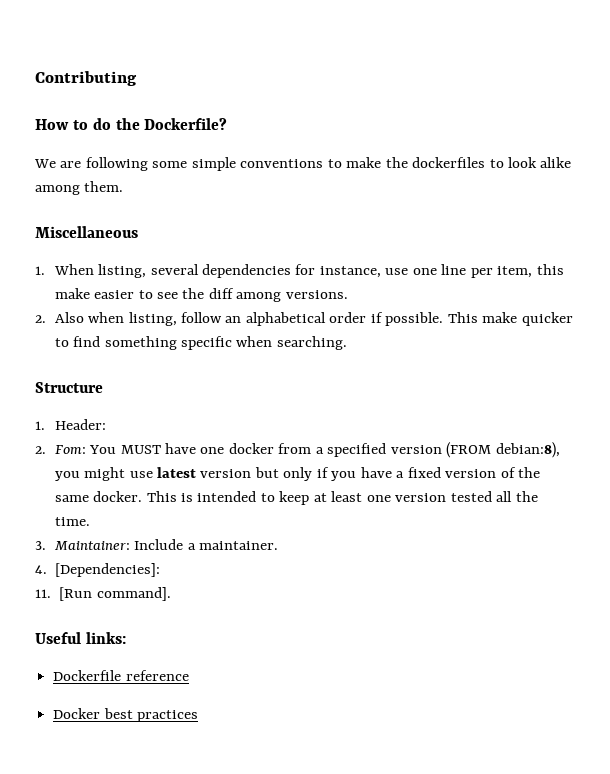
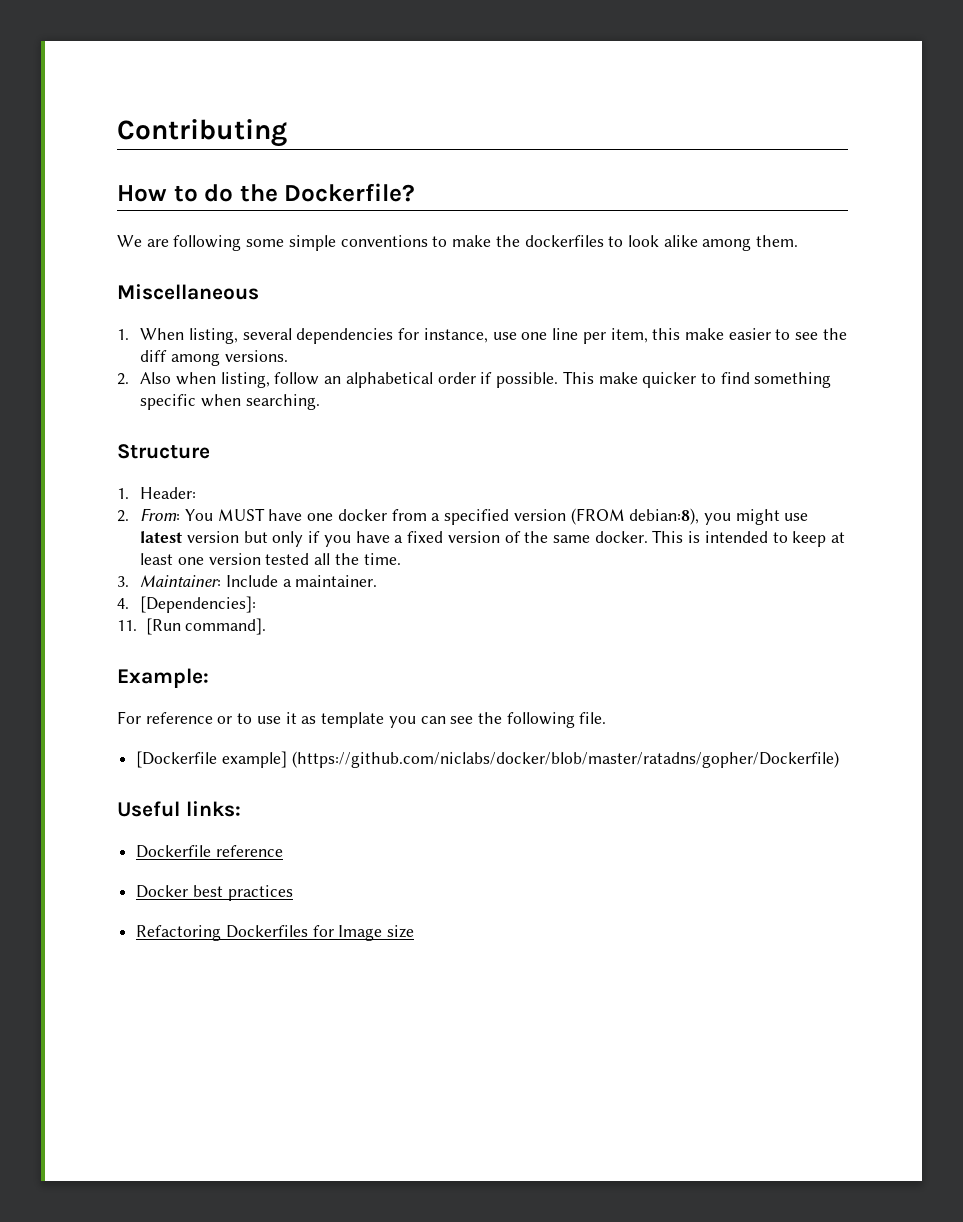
[54,445,86,454] Fom: -> [140,508,181,521] From:
(171, 594) none -> [117,668,209,688] [117,711,607,728] [136,751,839,768] // Example: // For reference or to use it as template you can see the following file. // [Dockerfile example] (https://github.com/niclabs/docker/blob/master/ratadns/gopher/Dockerfile)
(199, 716) none -> [136,925,415,941] // Refactoring Dockerfiles for Image size

